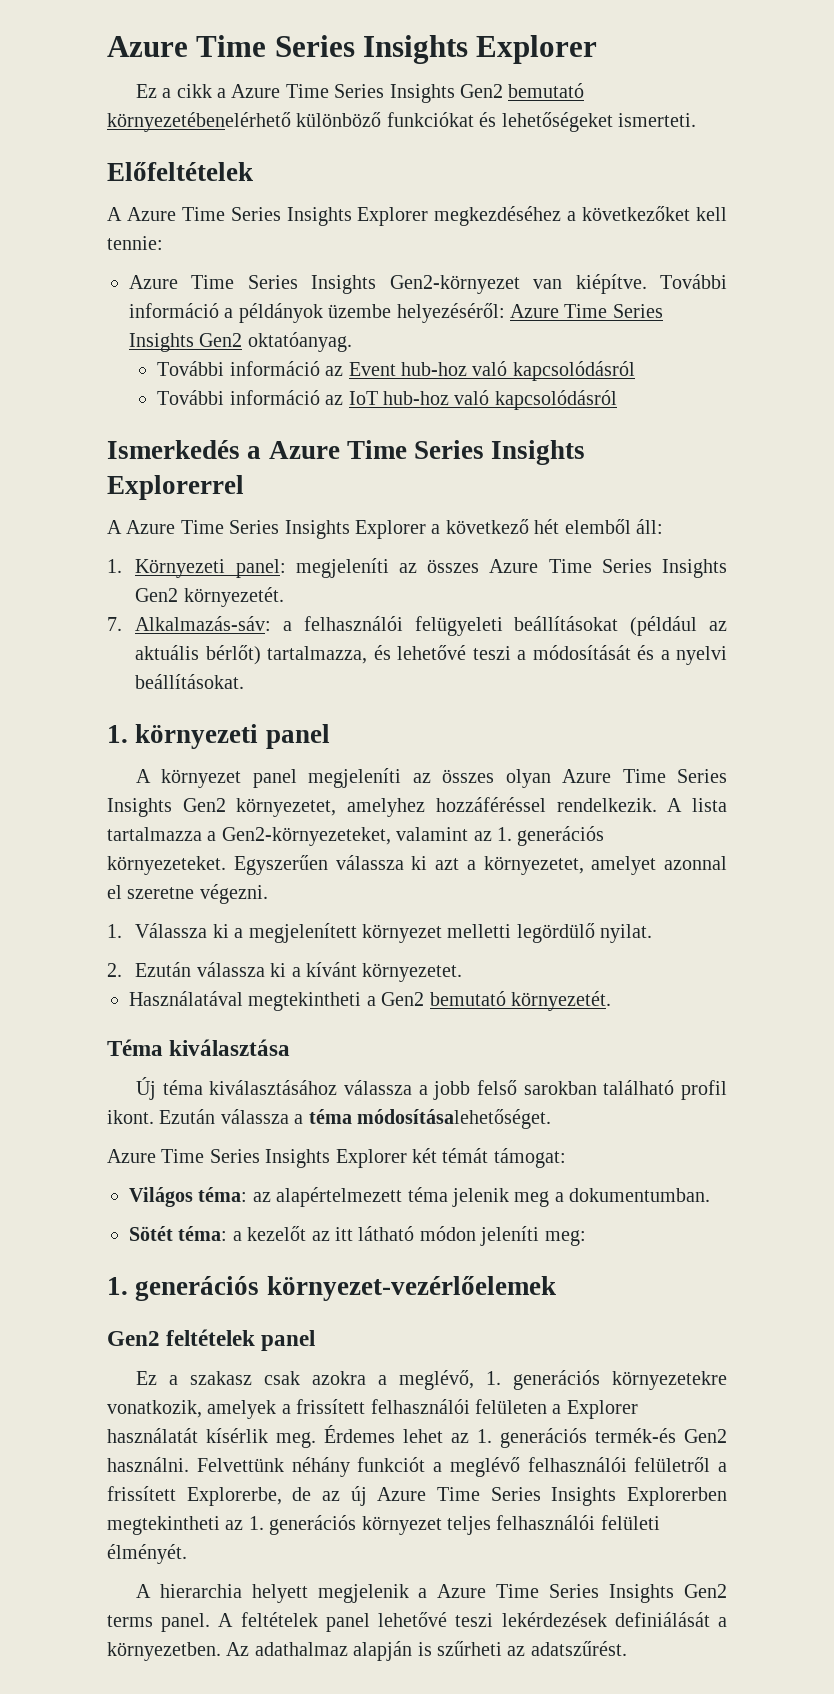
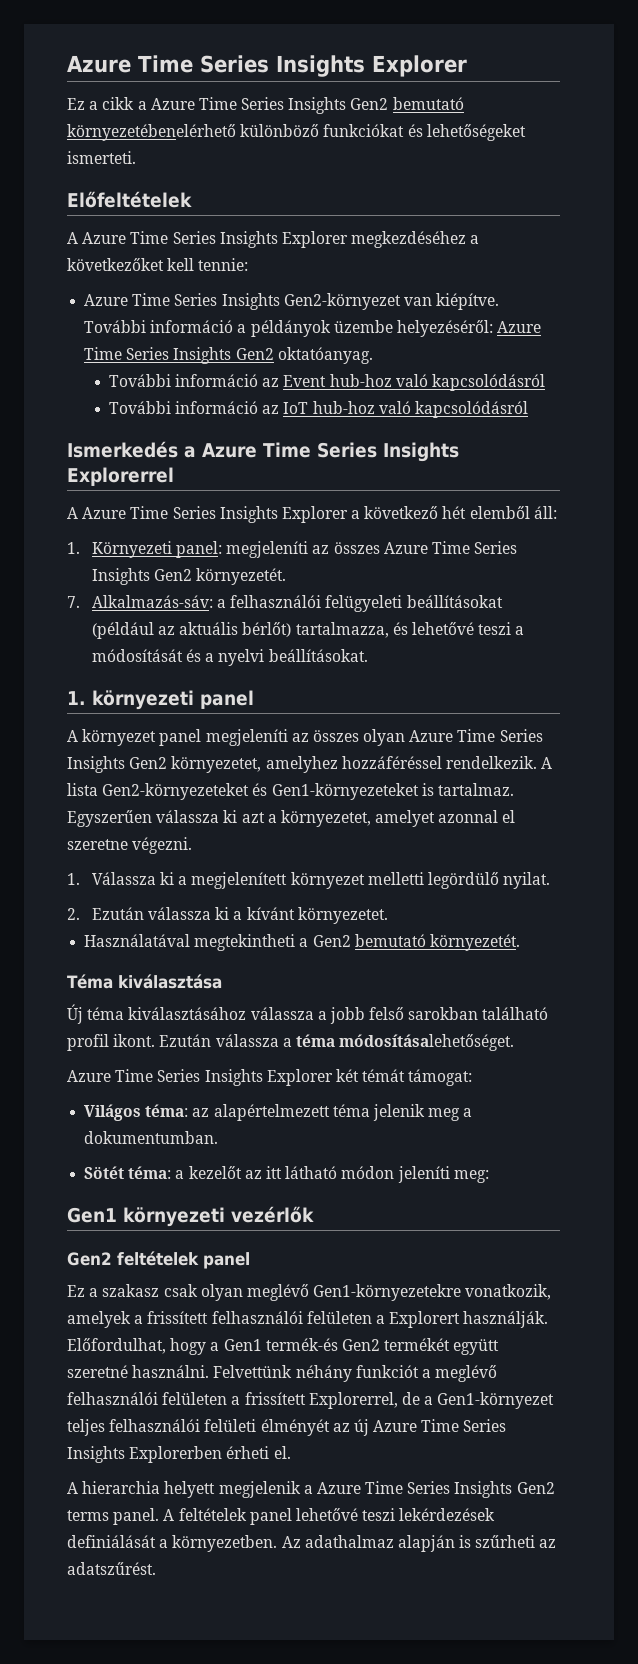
[107,826,605,846] [107,856,226,875] tartalmazza a Gen2-környezeteket, valamint az 1. generációs környezeteket. -> [102,783,514,800] Gen2-környezeteket és Gen1-környezeteket is tartalmaz.
[107,1276,556,1301] 1. generációs környezet-vezérlőelemek -> [67,1206,314,1227] Gen1 környezeti vezérlők
[311,1370,727,1390] azokra a meglévő, 1. generációs környezetekre -> [200,1284,462,1301] olyan meglévő Gen1-környezetekre
[566,1400,638,1419] [107,1425,727,1448] Explorer használatát kísérlik meg. Érdemes lehet az 1. generációs termék-és Gen2 -> [389,1311,549,1328] [67,1338,500,1355] [67,1365,128,1378] Explorert használják. Előfordulhat, hogy a Gen1 termék-és Gen2 termékét együtt szeretné
[634,1457,727,1472] [107,1486,312,1506] felületről a frissített Explorerbe, de -> [162,1392,555,1409] [67,1419,330,1436] felületen a frissített Explorerrel, de a Gen1-környezet teljes felhasználói felületi élményét
[107,1515,660,1535] [107,1544,187,1564] megtekintheti az 1. generációs környezet teljes felhasználói felületi élményét. -> [226,1446,291,1459] érheti el.

